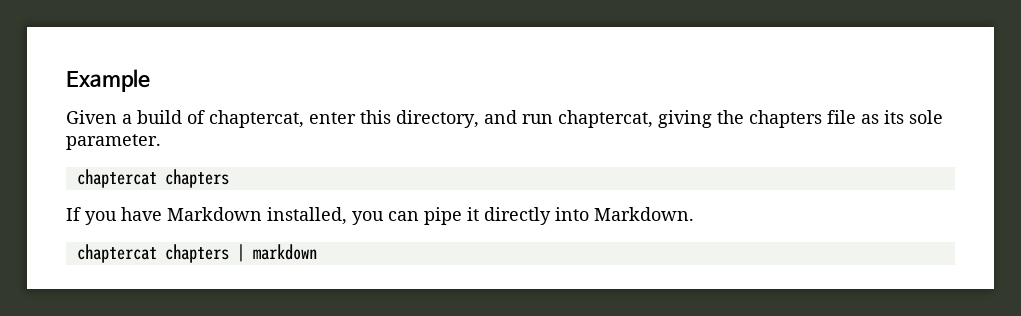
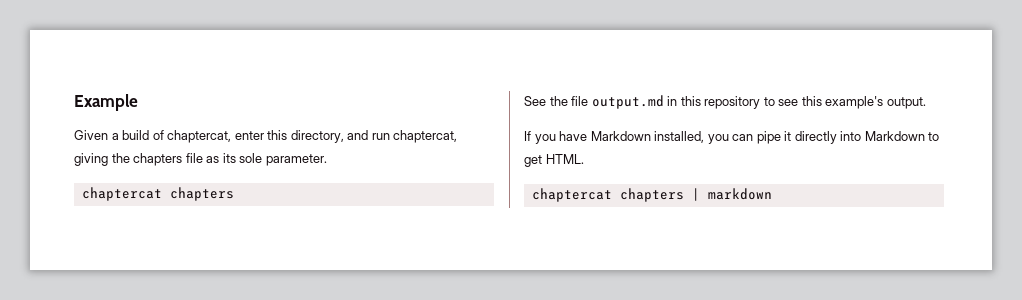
(229, 178) none -> [524,95,926,109] // See the file output.md in this repository to see this example's output.
[594,207,694,221] Markdown. -> [864,131,940,141] [524,154,584,167] Markdown to get HTML.

